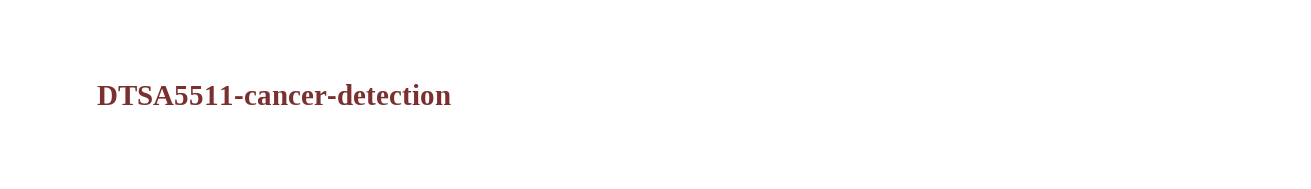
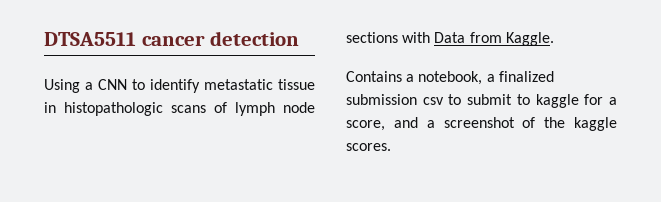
[97,84,451,105] DTSA5511-cancer-detection -> [44,31,300,46] [44,79,315,93] [44,102,315,116] [346,32,554,46] [346,71,554,85] [346,94,617,108] [346,117,617,131] [346,143,391,151] DTSA5511 cancer detection // Using a CNN to identify metastatic tissue in histopathologic scans of lymph node sections with Data from Kaggle. // Contains a notebook, a finalized submission csv to submit to kaggle for a score, and a screenshot of the kaggle scores.

